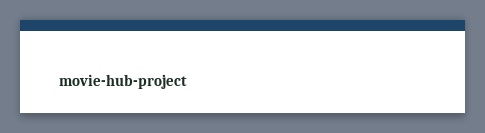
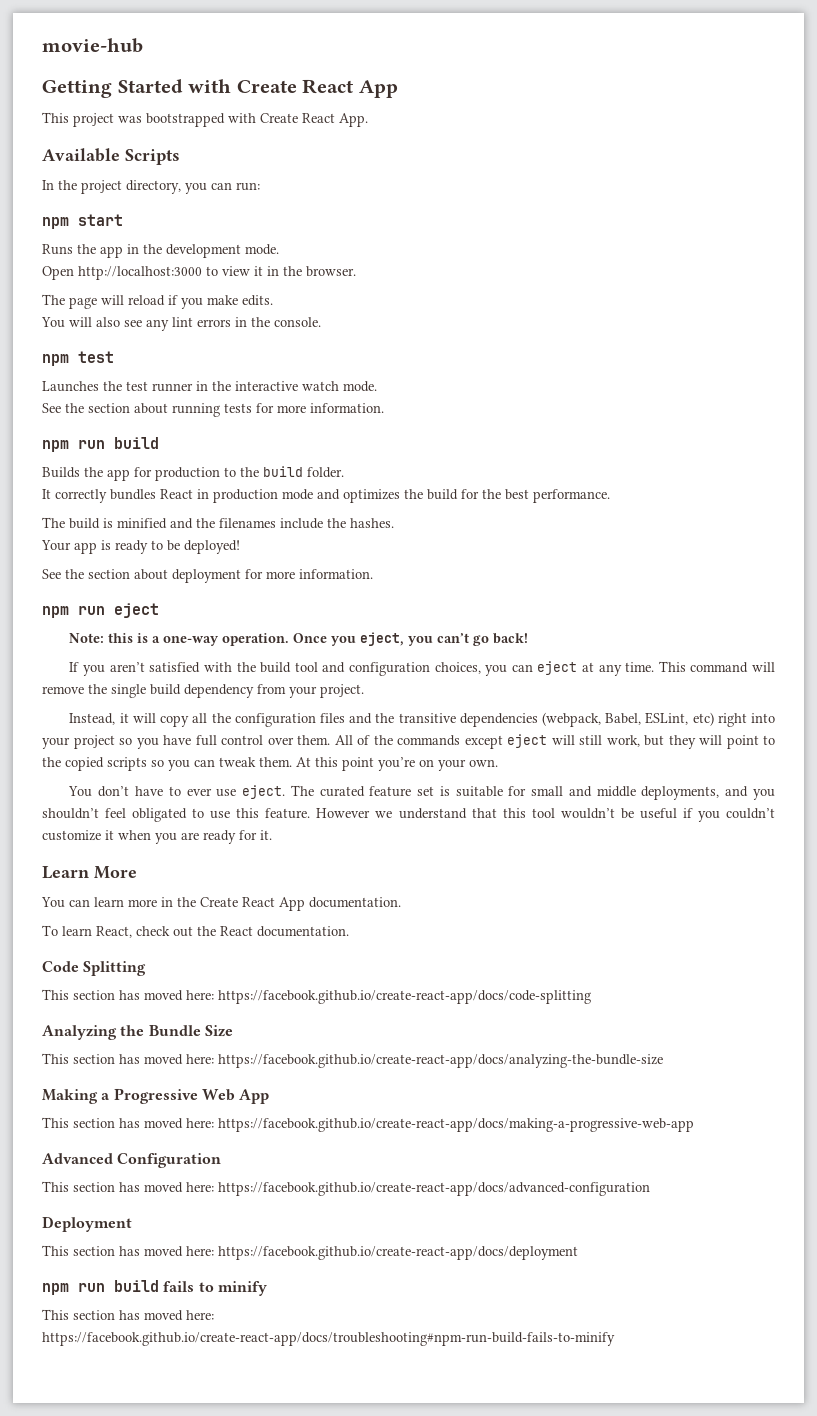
[59,74,187,89] movie-hub-project -> [42,38,143,53] [42,79,398,98] [42,112,368,127] [42,148,180,165] [42,180,260,194] [42,214,123,229] [42,244,279,258] [42,266,356,280] [42,294,273,309] [41,317,321,331] [42,351,114,366] [42,381,377,392] [42,403,384,417] [42,437,159,452] [42,466,344,481] [42,489,610,503] [42,517,394,529] [41,540,240,554] [42,569,373,583] [42,603,159,618] [69,632,529,646] [69,661,775,676] [42,684,364,698] [69,712,775,727] [42,734,775,749] [42,757,498,771] [68,785,776,800] [42,808,775,822] [42,830,272,844] [42,866,137,879] [41,897,401,911] [42,925,349,938] [42,961,147,976] [42,989,591,1004] [42,1025,233,1040] [42,1053,663,1068] [42,1088,270,1104] [42,1117,694,1132] [42,1153,222,1168] [42,1181,650,1196] [42,1216,132,1232] [42,1245,578,1260] [42,1280,267,1296] [42,1309,214,1321] [42,1332,615,1346] movie-hub // Getting Started with Create React App // This project was bootstrapped with Create React App. // Available Scripts // In the project directory, you can run: // npm start // Runs the app in the development mode. // Open http://localhost:3000 to view it in the browser. // The page will reload if you make edits. // You will also see any lint errors in the console. // npm test // Launches the test runner in the interactive watch mode. // See the section about running tests for more information. // npm run build // Builds the app for production to the build folder. // It correctly bundles React in production mode and optimizes the build for the best performance. // The build is minified and the filenames include the hashes. // Your app is ready to be deployed! // See the section about deployment for more information. // npm run eject // Note: this is a one-way operation. Once you eject, you can’t go back! // If you aren’t satisfied with the build tool and configuration choices, you can eject at any time. This command will remove the single build dependency from your project. // Instead, it will copy all the configuration files and the transitive dependencies (webpack, Babel, ESLint, etc) right into your project so you have full control over them. All of the commands except eject will still work, but they will point to the copied scripts so you can tweak them. At this point you’re on your own. // You don’t have to ever use eject. The curated feature set is suitable for small and middle deployments, and you shouldn’t feel obligated to use this feature. However we understand that this tool wouldn’t be useful if you couldn’t customize it when you are ready for it. // Learn More // You can learn more in the Create React App documentation. // To learn React, check out the React documentation. // Code Splitting // This section has moved here: https://facebook.github.io/create-react-app/docs/code-splitting // Analyzing the Bundle Size // This section has moved here: https://facebook.github.io/create-react-app/docs/analyzing-the-bundle-size // Making a Progressive Web App // This section has moved here: https://facebook.github.io/create-react-app/docs/making-a-progressive-web-app // Advanced Configuration // This section has moved here: https://facebook.github.io/create-react-app/docs/advanced-configuration // Deployment // This section has moved here: https://facebook.github.io/create-react-app/docs/deployment // npm run build fails to minify // This section has moved here: https://facebook.github.io/create-react-app/docs/troubleshooting#npm-run-build-fails-to-minify

